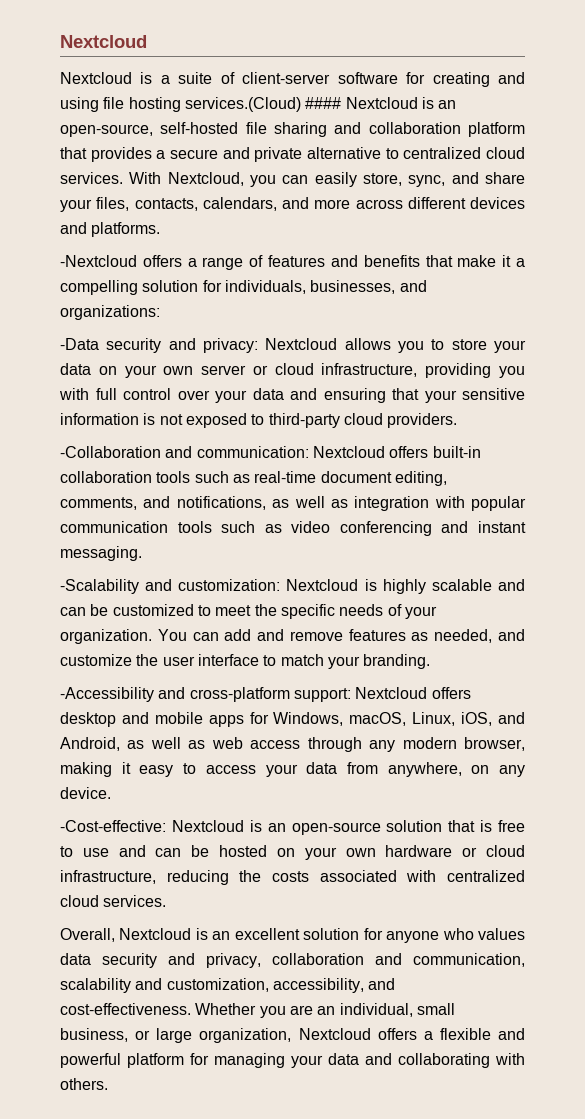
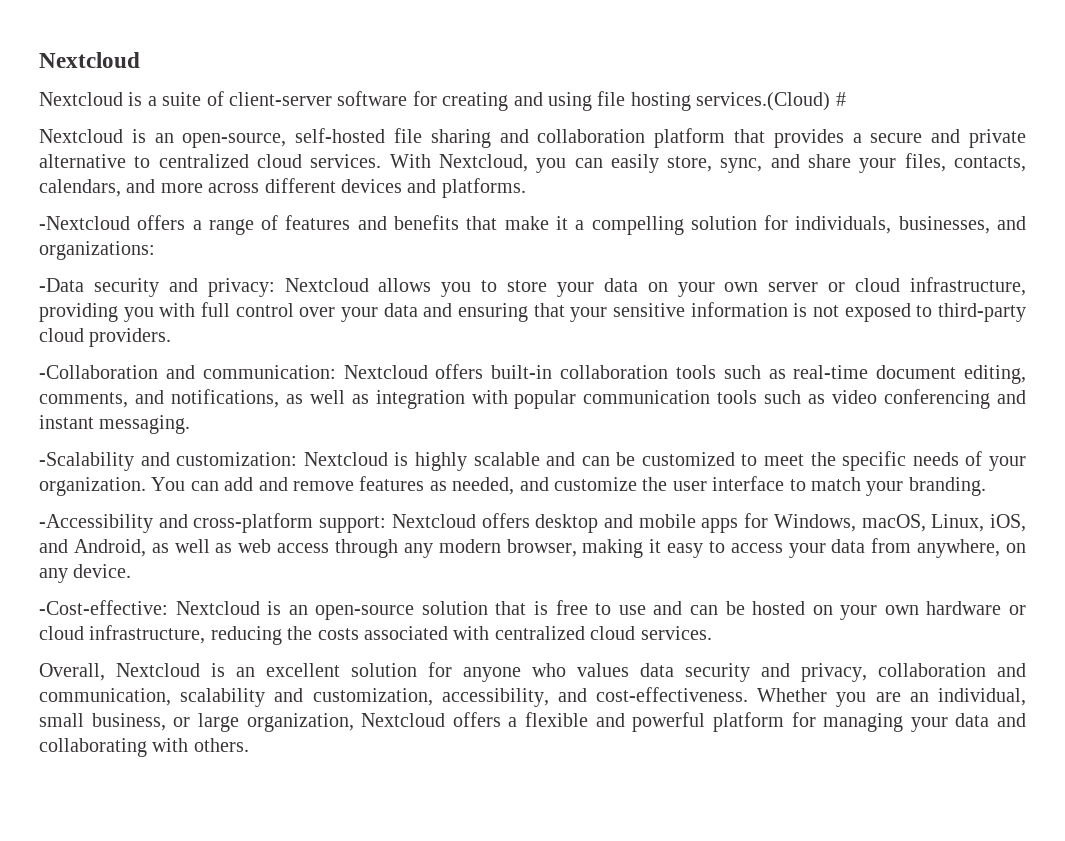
[305,97,342,109] #### -> [835,92,846,106] # //

